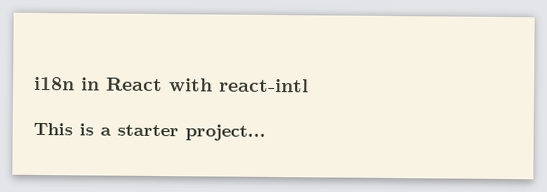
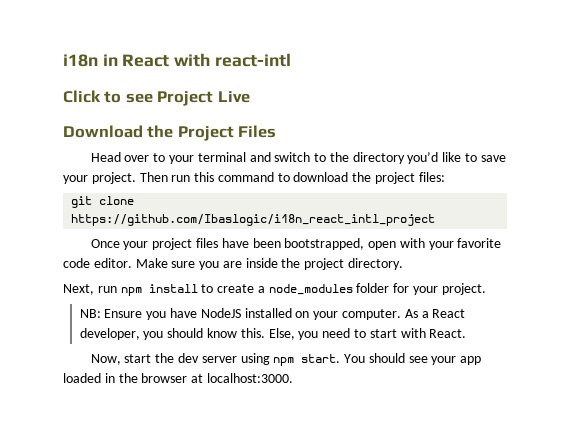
[33,122,266,141] This is a starter project... -> [63,90,250,106] [63,125,277,141] [90,152,506,164] [63,172,445,184] [71,196,135,208] [71,214,436,226] [90,238,502,250] [63,258,404,270] [63,283,486,296] [79,308,466,320] [79,328,467,340] [90,353,482,366] [63,373,293,383] Click to see Project Live // Download the Project Files // Head over to your terminal and switch to the directory you’d like to save your project. Then run this command to download the project files: // git clone https://github.com/Ibaslogic/i18n_react_intl_project // Once your project files have been bootstrapped, open with your favorite code editor. Make sure you are inside the project directory. // Next, run npm install to create a node_modules folder for your project. // NB: Ensure you have NodeJS installed on your computer. As a React developer, you should know this. Else, you need to start with React. // Now, start the dev server using npm start. You should see your app loaded in the browser at localhost:3000.

